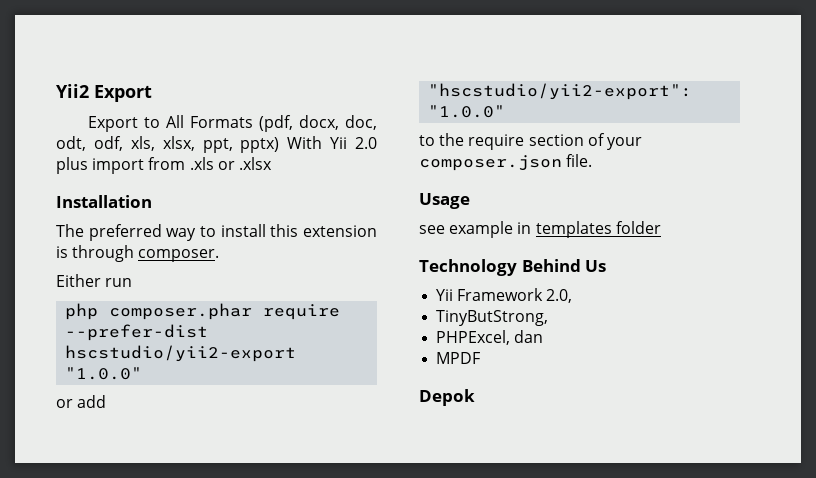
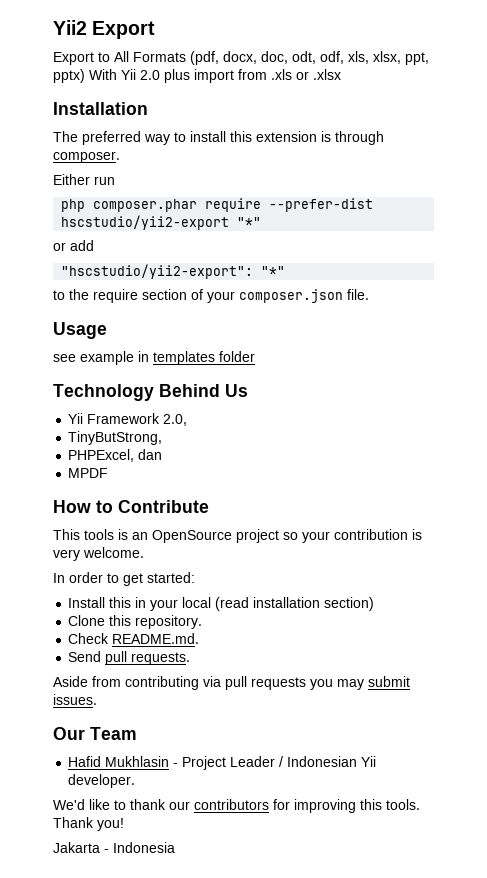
[65,367,143,380] "1.0.0" -> [237,217,262,227] "*"
[428,105,506,118] "1.0.0" -> [261,266,286,276] "*"
[419,389,475,406] Depok -> [53,500,209,513] [53,529,422,543] [53,547,144,561] [53,572,195,586] [68,597,375,611] [68,615,203,629] [68,633,200,644] [68,651,191,665] [53,676,410,690] [53,694,97,705] [53,727,137,740] [68,756,377,770] [68,774,136,788] [53,799,420,813] [53,817,124,831] [53,842,175,853] How to Contribute // This tools is an OpenSource project so your contribution is very welcome. // In order to get started: // Install this in your local (read installation section) // Clone this repository. // Check README.md. // Send pull requests. // Aside from contributing via pull requests you may submit issues. // Our Team // Hafid Mukhlasin - Project Leader / Indonesian Yii developer. // We'd like to thank our contributors for improving this tools. Thank you! // Jakarta - Indonesia

